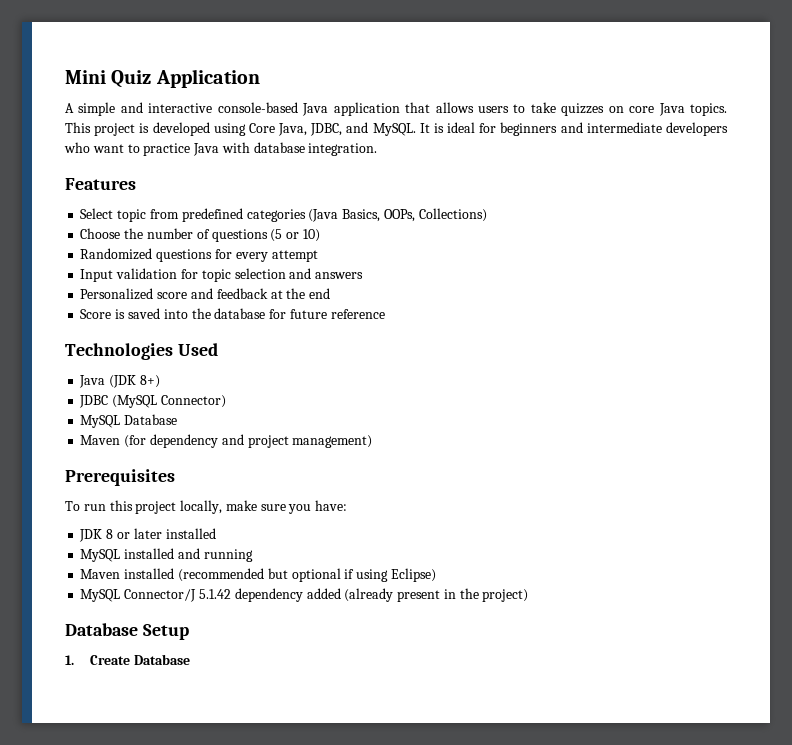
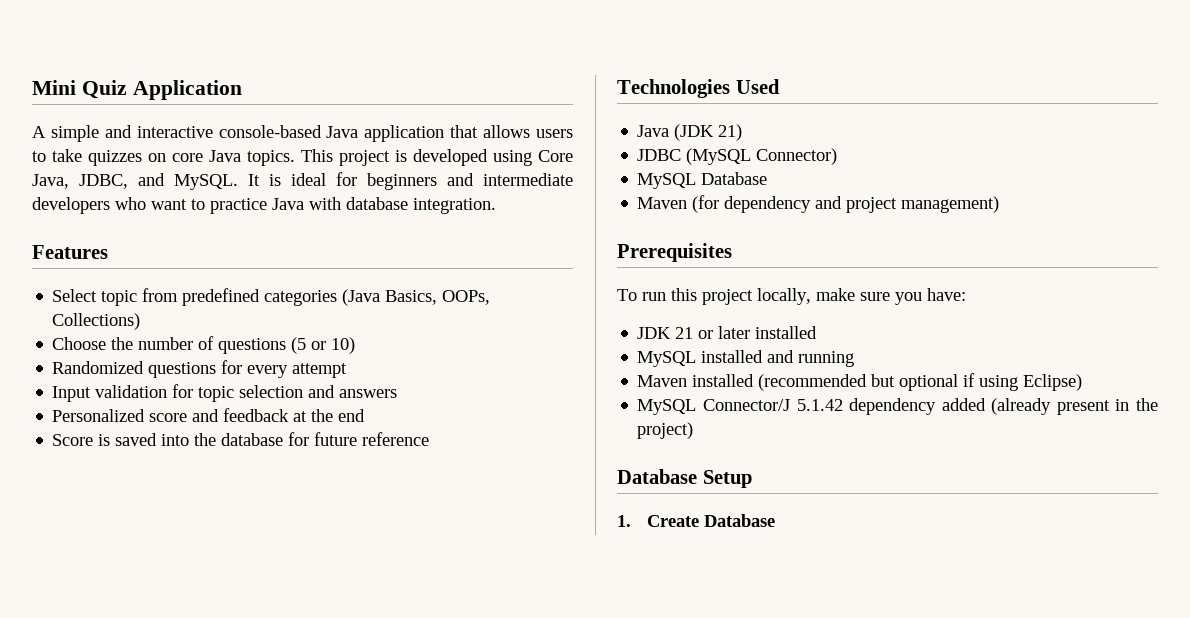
[139,375,160,388] 8+) -> [718,124,743,141] 21)
[106,529,114,539] 8 -> [675,327,694,339] 21

